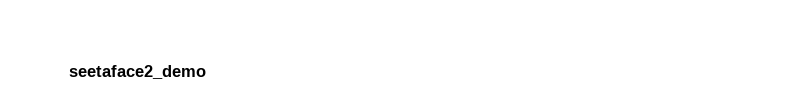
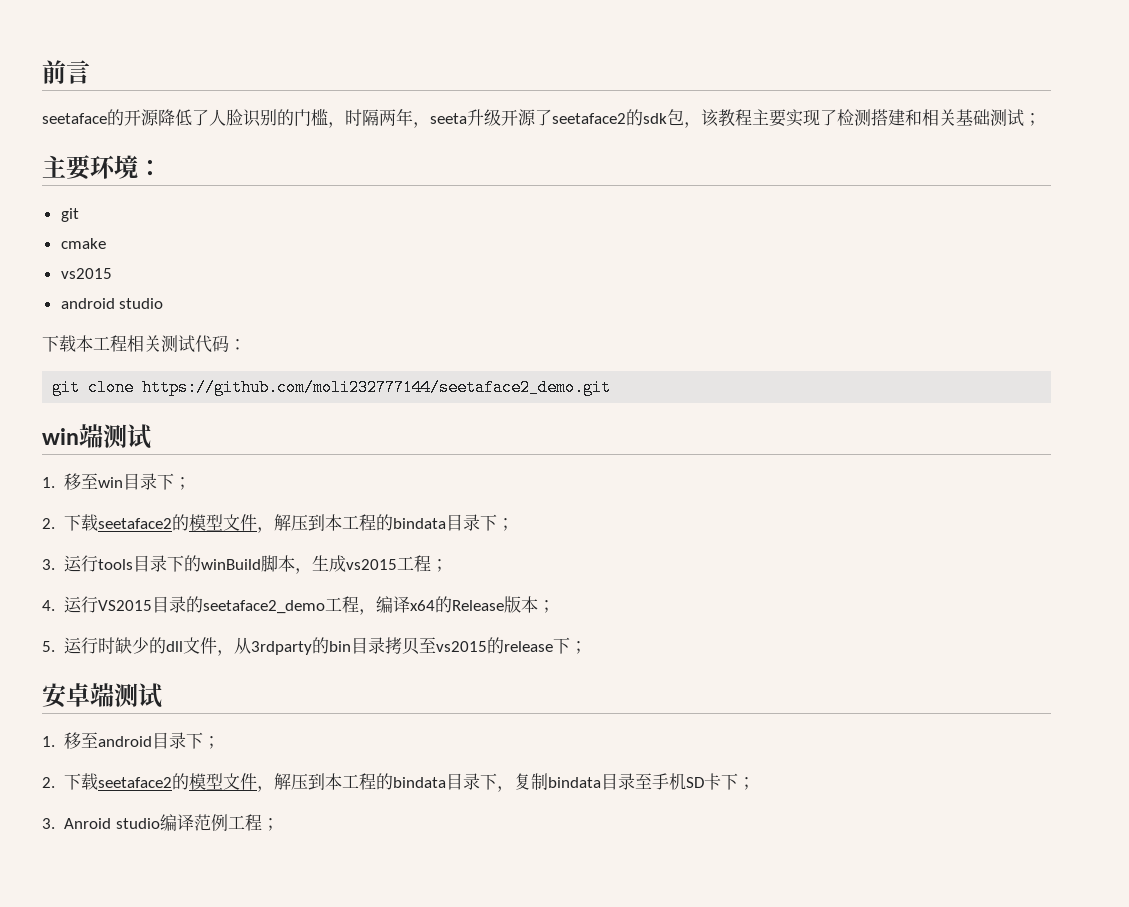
[69,65,206,79] seetaface2_demo -> [42,60,90,84] [42,108,1041,128] [42,155,162,180] [60,208,79,222] [60,238,106,249] [60,268,112,279] [60,298,164,309] [42,335,246,353] [52,379,612,396] [42,424,151,449] [42,473,192,490] [42,514,515,533] [42,555,449,574] [42,596,556,615] [42,637,588,656] [42,683,162,708] [42,732,221,749] [42,773,756,792] [42,814,279,831] 前言 // seetaface的开源降低了人脸识别的门槛，时隔两年，seeta升级开源了seetaface2的sdk包，该教程主要实现了检测搭建和相关基础测试； // 主要环境： // git // cmake // vs2015 // android studio // 下载本工程相关测试代码： // git clone https://github.com/moli232777144/seetaface2_demo.git // win端测试 // 1.移至win目录下； // 2.下载seetaface2的模型文件，解压到本工程的bindata目录下； // 3.运行tools目录下的winBuild脚本，生成vs2015工程； // 4.运行VS2015目录的seetaface2_demo工程，编译x64的Release版本； // 5.运行时缺少的dll文件，从3rdparty的bin目录拷贝至vs2015的release下； // 安卓端测试 // 1.移至android目录下； // 2.下载seetaface2的模型文件，解压到本工程的bindata目录下，复制bindata目录至手机SD卡下； // 3. Anroid studio编译范例工程；

